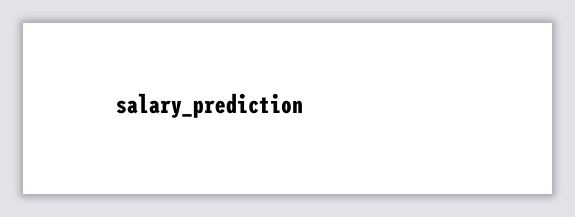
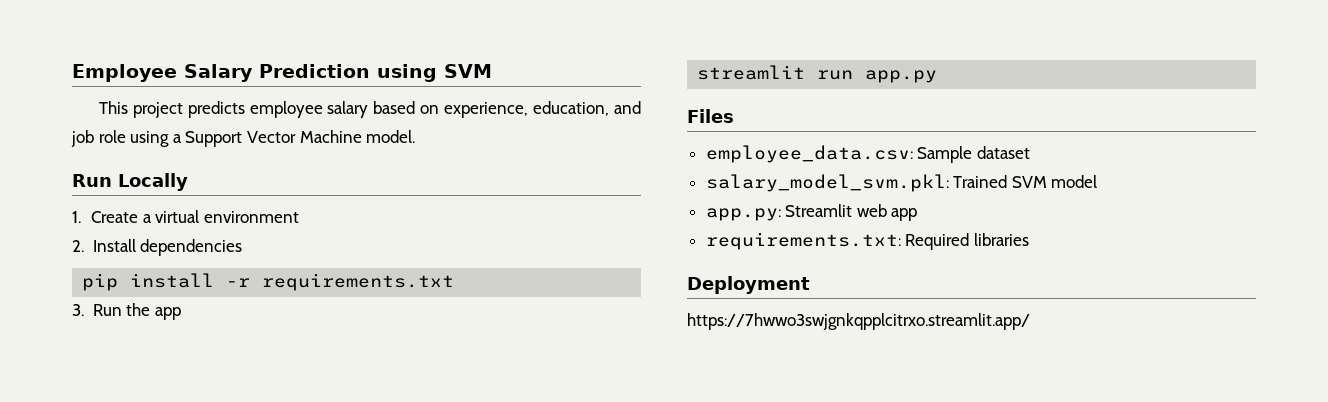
[116,93,303,118] salary_prediction -> [72,64,492,82] [98,101,641,118] [71,130,416,147] [72,173,188,191] [72,210,299,223] [72,239,243,256] [82,273,455,291] [72,303,181,320] [697,65,938,83] [687,109,734,123] [705,145,1030,163] [705,174,1098,192] [705,204,918,221] [705,232,1029,250] [687,276,810,294] [687,313,1030,330] Employee Salary Prediction using SVM // This project predicts employee salary based on experience, education, and job role using a Support Vector Machine model. // Run Locally // 1. Create a virtual environment // 2. Install dependencies // pip install -r requirements.txt // 3. Run the app // streamlit run app.py // Files // employee_data.csv: Sample dataset // salary_model_svm.pkl: Trained SVM model // app.py: Streamlit web app // requirements.txt: Required libraries // Deployment // https://7hwwo3swjgnkqpplcitrxo.streamlit.app/

